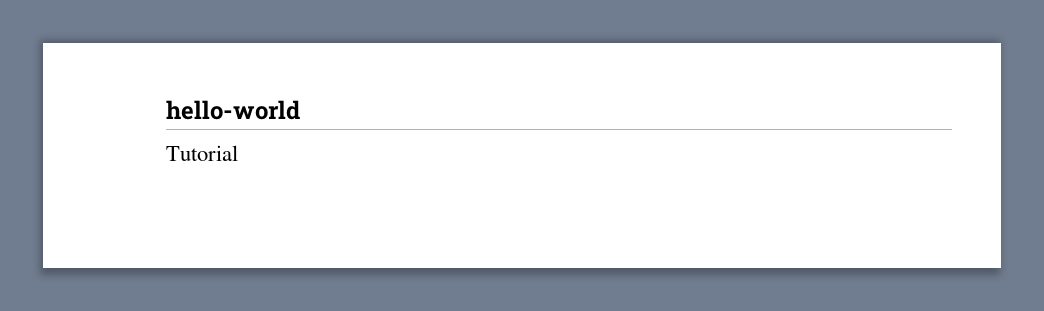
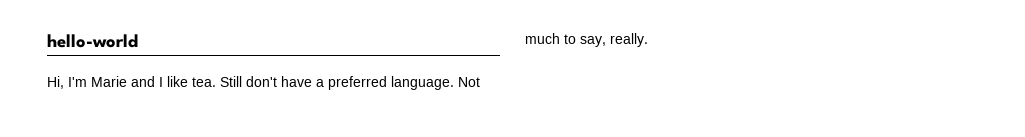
[166,145,238,161] Tutorial -> [47,76,480,90] [525,33,648,47] Hi, I'm Marie and I like tea. Still don't have a preferred language. Not much to say, really.

